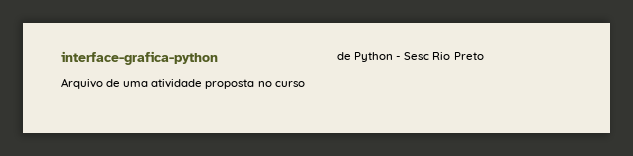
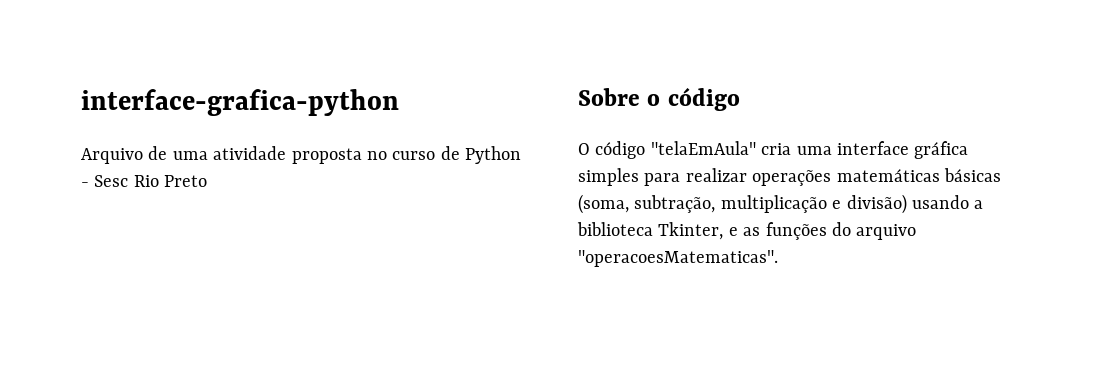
(484, 56) none -> [578,87,740,111] [578,141,969,159] [578,168,1001,186] [578,194,984,214] [577,222,917,240] [578,250,778,267] // Sobre o código // O código "telaEmAula" cria uma interface gráfica simples para realizar operações matemáticas básicas (soma, subtração, multiplicação e divisão) usando a biblioteca Tkinter, e as funções do arquivo "operacoesMatematicas".

